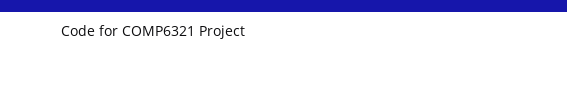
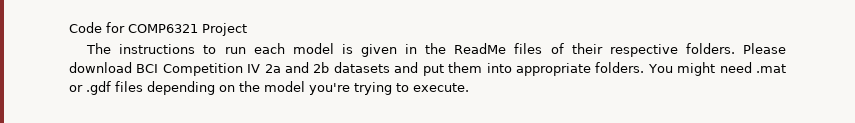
(245, 32) none -> [86,43,787,57] [69,62,786,76] [69,81,469,95] // The instructions to run each model is given in the ReadMe files of their respective folders. Please download BCI Competition IV 2a and 2b datasets and put them into appropriate folders. You might need .mat or .gdf files depending on the model you're trying to execute.

